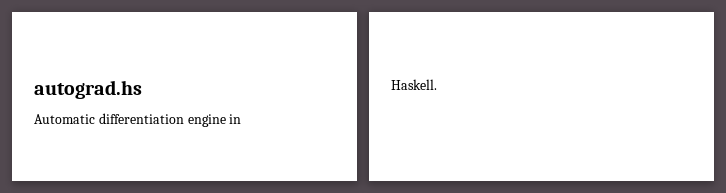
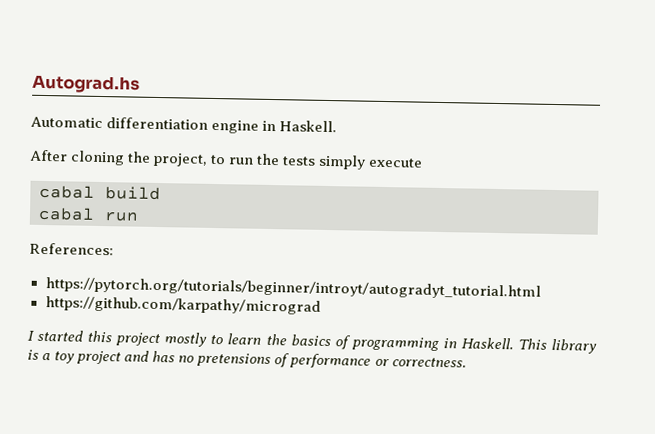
[34,80,142,99] autograd.hs -> [32,74,140,94] Autograd.hs
(437, 84) none -> [29,149,424,170] [39,184,161,201] [38,206,139,222] [29,242,114,256] [44,277,542,300] [44,296,322,315] [27,329,597,354] [27,349,467,369] // After cloning the project, to run the tests simply execute // cabal build // cabal run // References: // https://pytorch.org/tutorials/beginner/introyt/autogradyt_tutorial.html // https://github.com/karpathy/micrograd // I started this project mostly to learn the basics of programming in Haskell. This library is a toy project and has no pretensions of performance or correctness.

